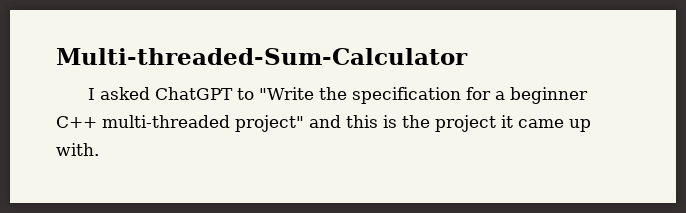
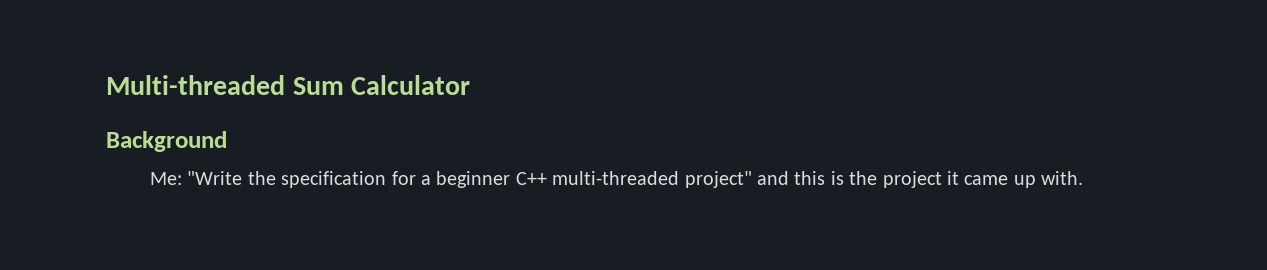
[56,48,468,65] [87,87,254,100] Multi-threaded-Sum-Calculator // I asked ChatGPT to -> [106,75,471,95] [106,131,227,152] [149,172,182,185] Multi-threaded Sum Calculator // Background // Me:

